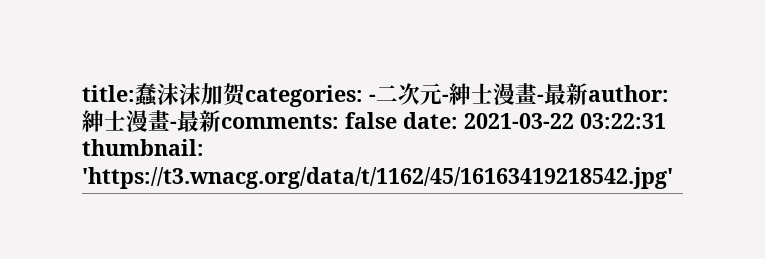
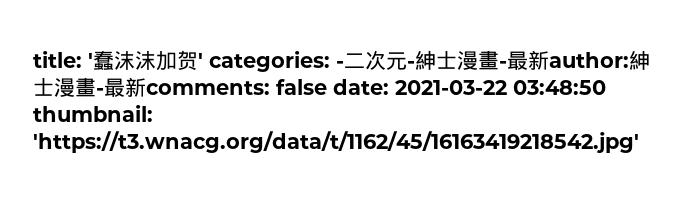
(135, 93) none -> [88,53,93,68] '
(247, 95) none -> [198,53,203,68] '
[580,113,666,129] 03:22:31 -> [513,80,606,95] 03:48:50

